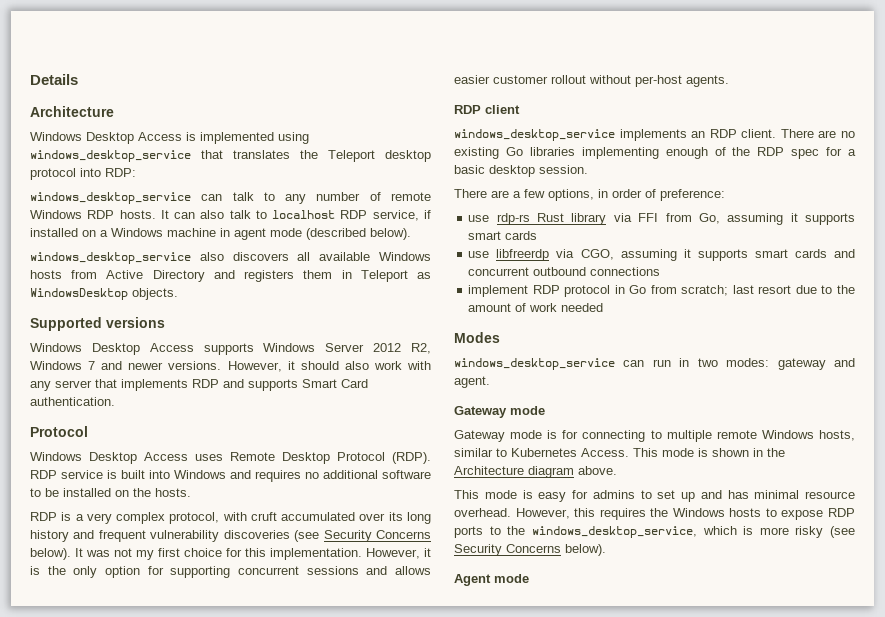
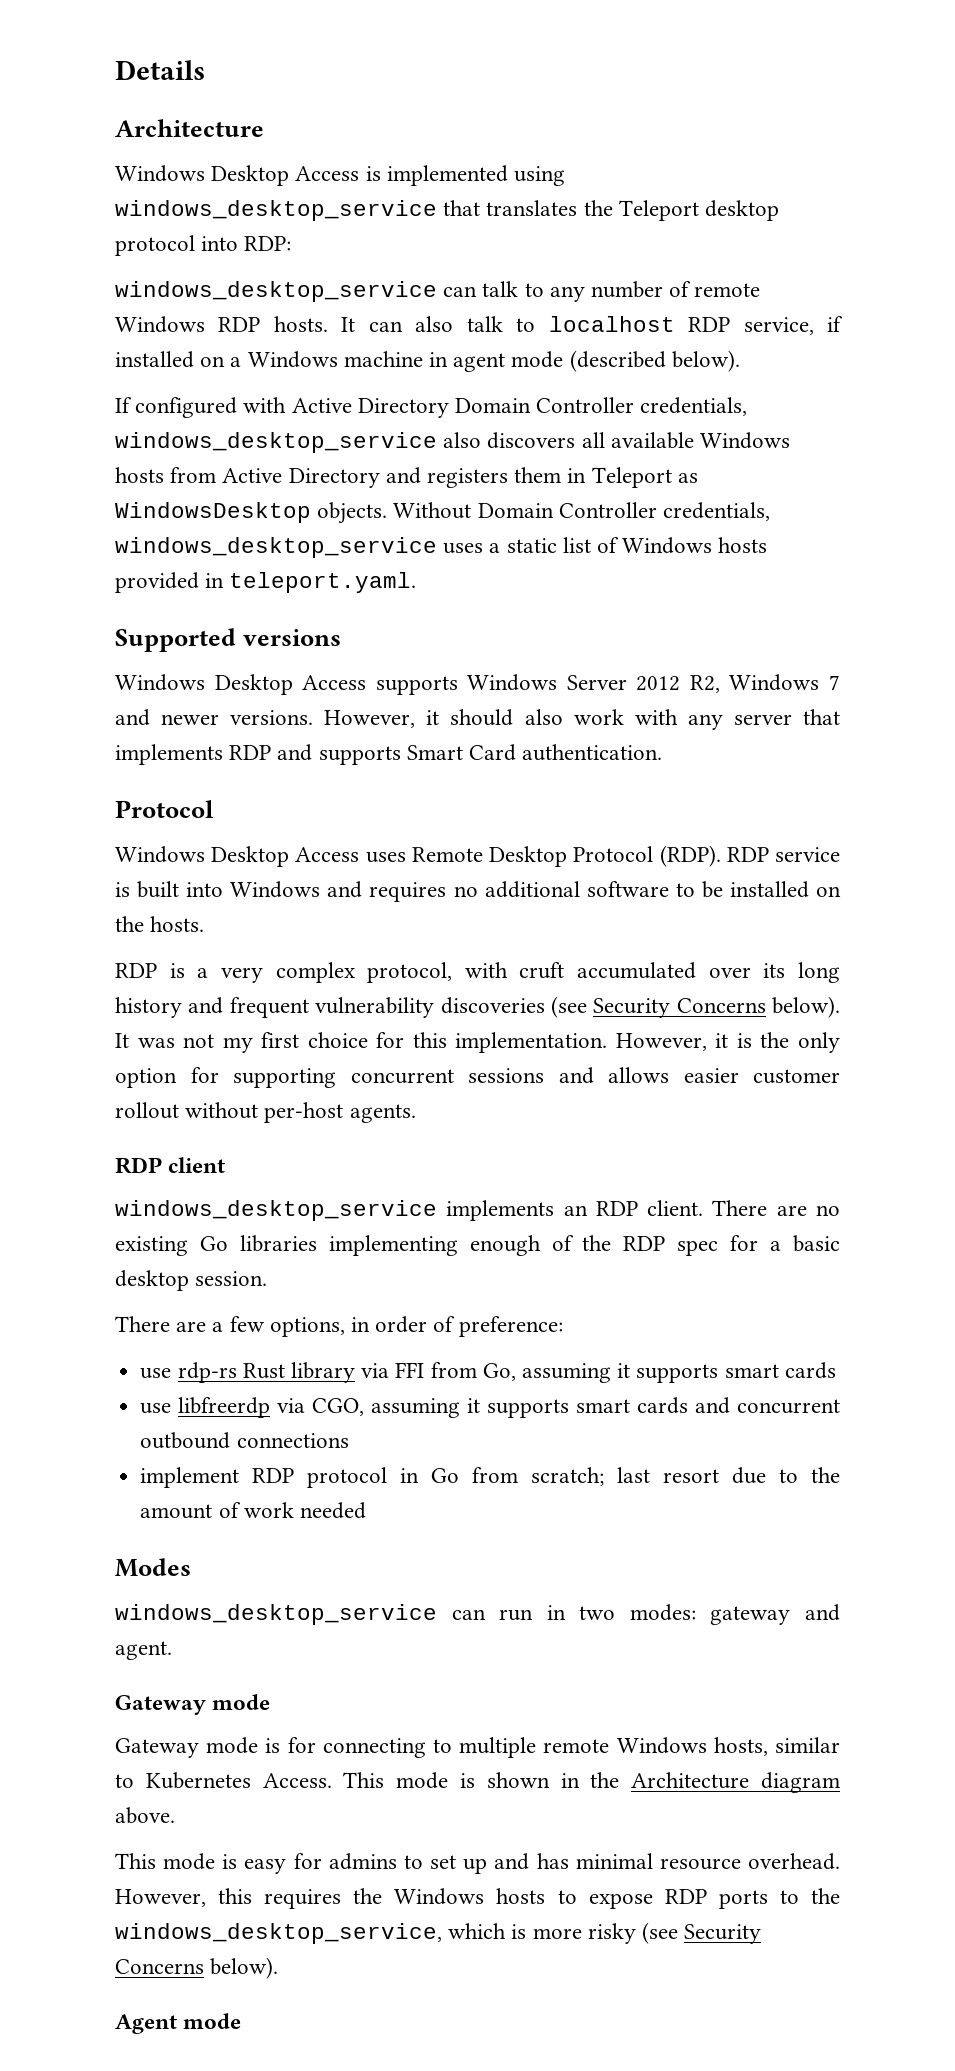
(411, 234) none -> [115,397,748,418] If configured with Active Directory Domain Controller credentials,
(178, 294) none -> [393,502,771,521] [115,537,768,558] [115,572,417,593] Without Domain Controller credentials, windows_desktop_service uses a static list of Windows hosts provided in teleport.yaml.

